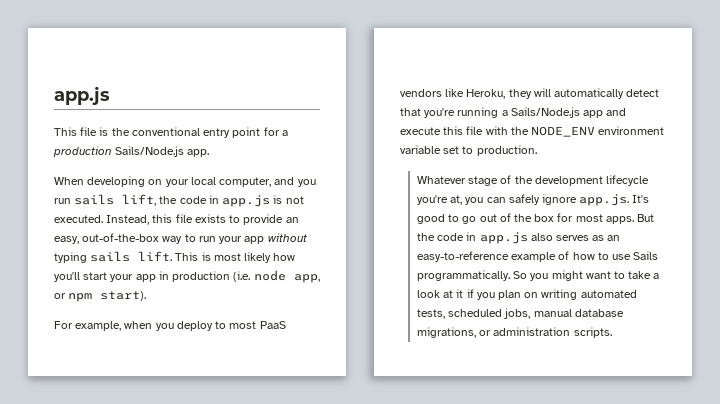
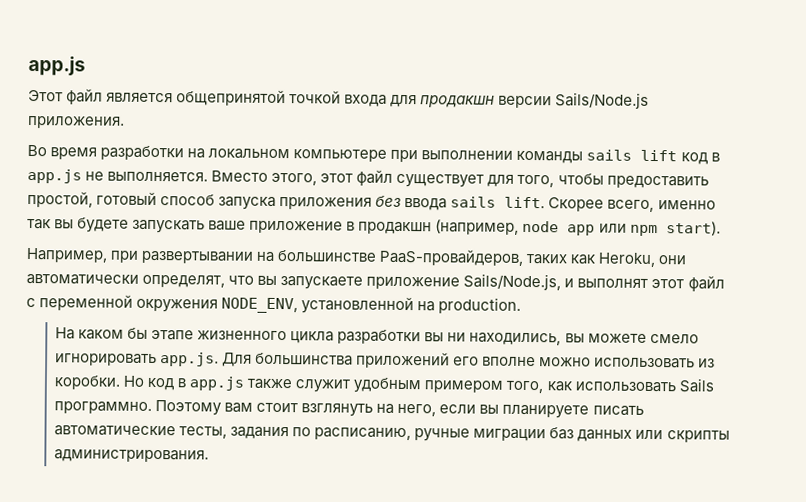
[54,127,288,138] [53,146,210,157] [54,176,316,187] [54,194,304,207] [54,214,299,225] [54,233,307,244] [54,251,296,263] [54,270,320,283] [54,291,147,302] [54,321,286,331] [400,88,660,99] [400,107,627,118] [400,126,665,137] [400,145,537,156] [416,175,649,186] [416,194,650,206] [416,213,655,224] [416,232,621,244] [416,251,659,262] [416,270,660,281] [416,289,637,300] [416,308,624,319] [416,327,612,338] This file is the conventional entry point for a production Sails/Node.js app. // When developing on your local computer, and you run sails lift, the code in app.js is not executed. Instead, this file exists to provide an easy, out-of-the-box way to run your app without typing sails lift. This is most likely how you'll start your app in production (i.e. node app, or npm start). // For example, when you deploy to most PaaS vendors like Heroku, they will automatically detect that you're running a Sails/Node.js app and execute this file with the NODE_ENV environment variable set to production. // Whatever stage of the development lifecycle you're at, you can safely ignore app.js. It's good to go out of the box for most apps. But the code in app.js also serves as an easy-to-reference example of how to use Sails programmatically. So you might want to take a look at it if you plan on writing automated tests, scheduled jobs, manual database migrations, or administration scripts. -> [28,88,650,109] [27,115,125,129] [27,144,720,165] [27,168,709,189] [27,190,716,213] [27,217,721,237] [26,247,687,268] [26,273,725,292] [26,294,522,315] [55,327,699,346] [55,351,716,369] [54,375,714,394] [54,400,644,419] [54,425,730,443] [54,449,210,463] Этот файл является общепринятой точкой входа для продакшн версии Sails/Node.js приложения. // Во время разработки на локальном компьютере при выполнении команды sails lift код в app.js не выполняется. Вместо этого, этот файл существует для того, чтобы предоставить простой, готовый способ запуска приложения без ввода sails lift. Скорее всего, именно так вы будете запускать ваше приложение в продакшн (например, node app или npm start). // Например, при развертывании на большинстве PaaS-провайдеров, таких как Heroku, они автоматически определят, что вы запускаете приложение Sails/Node.js, и выполнят этот файл с переменной окружения NODE_ENV, установленной на production. // На каком бы этапе жизненного цикла разработки вы ни находились, вы можете смело игнорировать app.js. Для большинства приложений его вполне можно использовать из коробки. Но код в app.js также служит удобным примером того, как использовать Sails программно. Поэтому вам стоит взглянуть на него, если вы планируете писать автоматические тесты, задания по расписанию, ручные миграции баз данных или скрипты администрирования.

